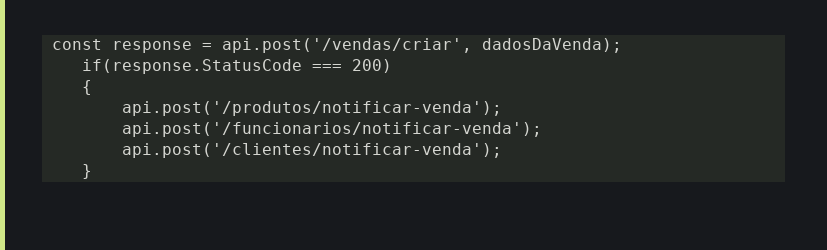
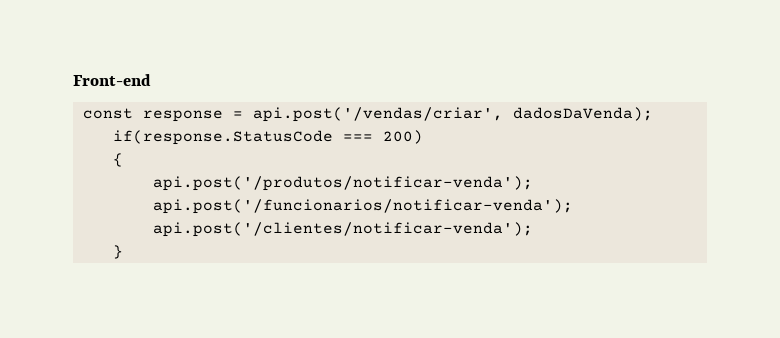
(51, 44) none -> [73,74,151,86] Front-end //

